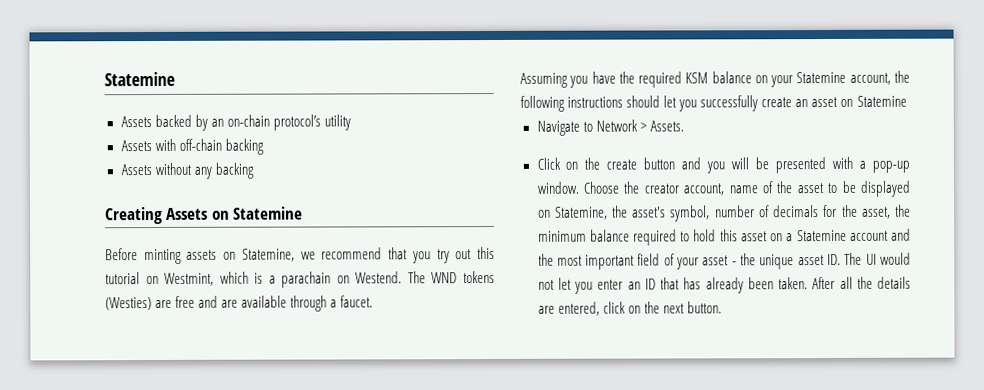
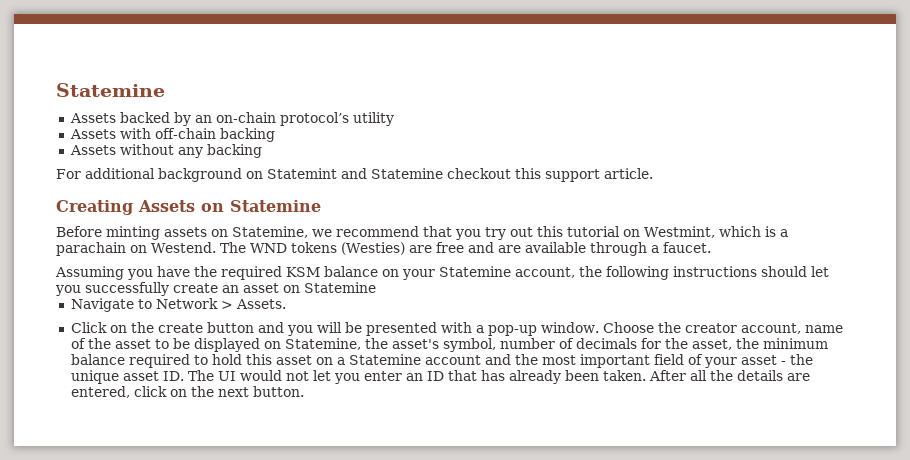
(254, 170) none -> [56,168,653,182] // For additional background on Statemint and Statemine checkout this support article.

